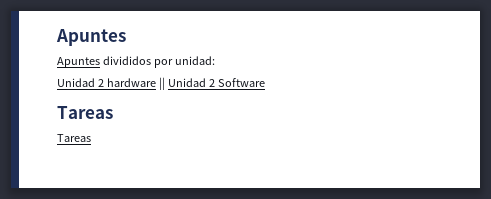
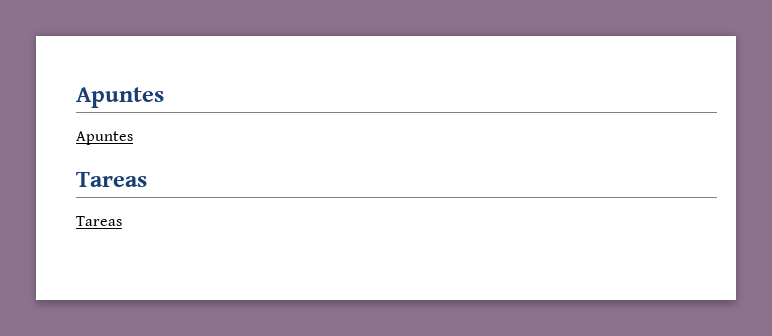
[102,56,215,68] [57,77,265,90] divididos por unidad: // Unidad 2 hardware || Unidad 2 Software -> (133, 138) none

